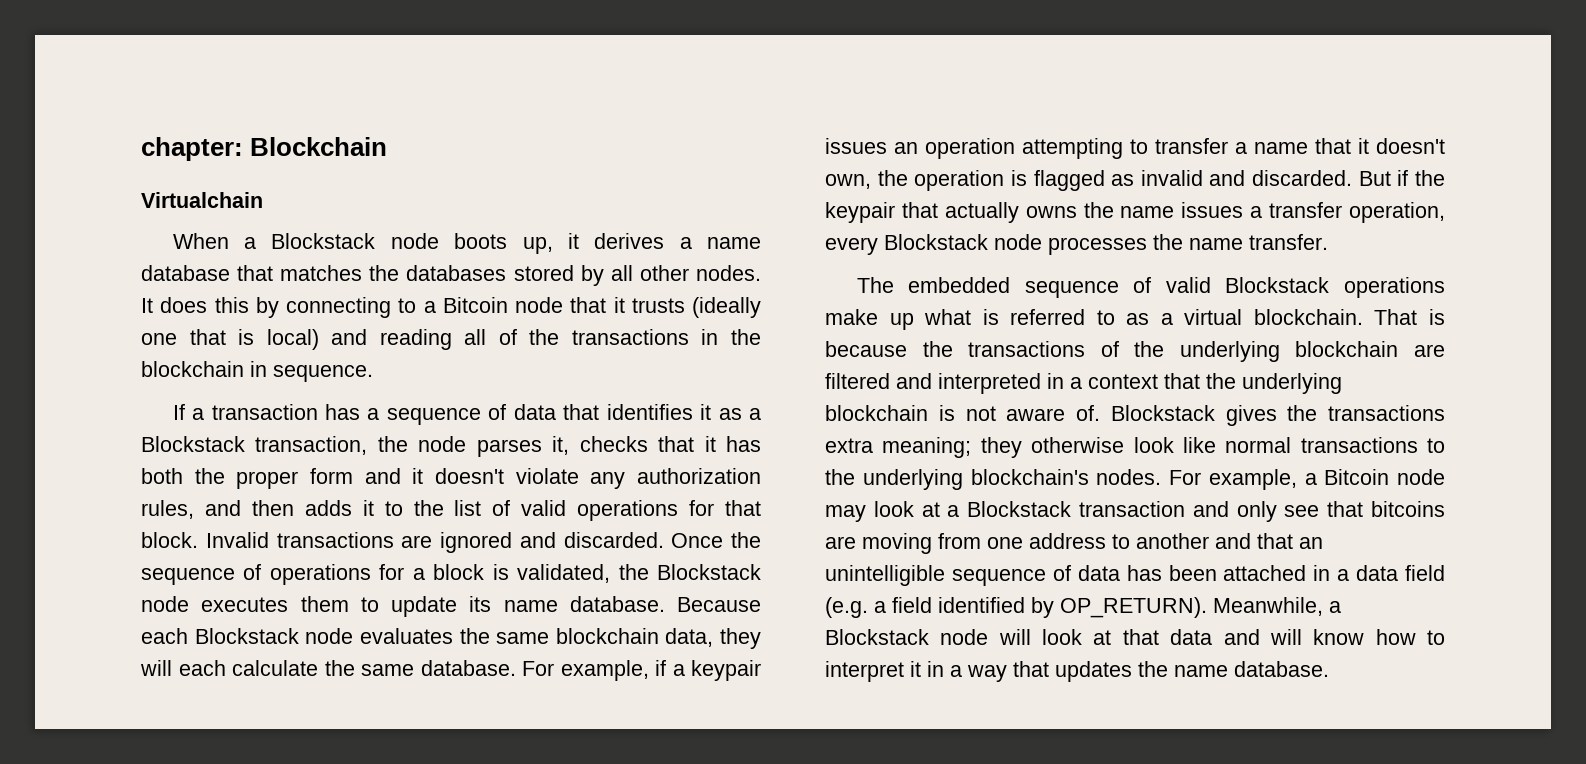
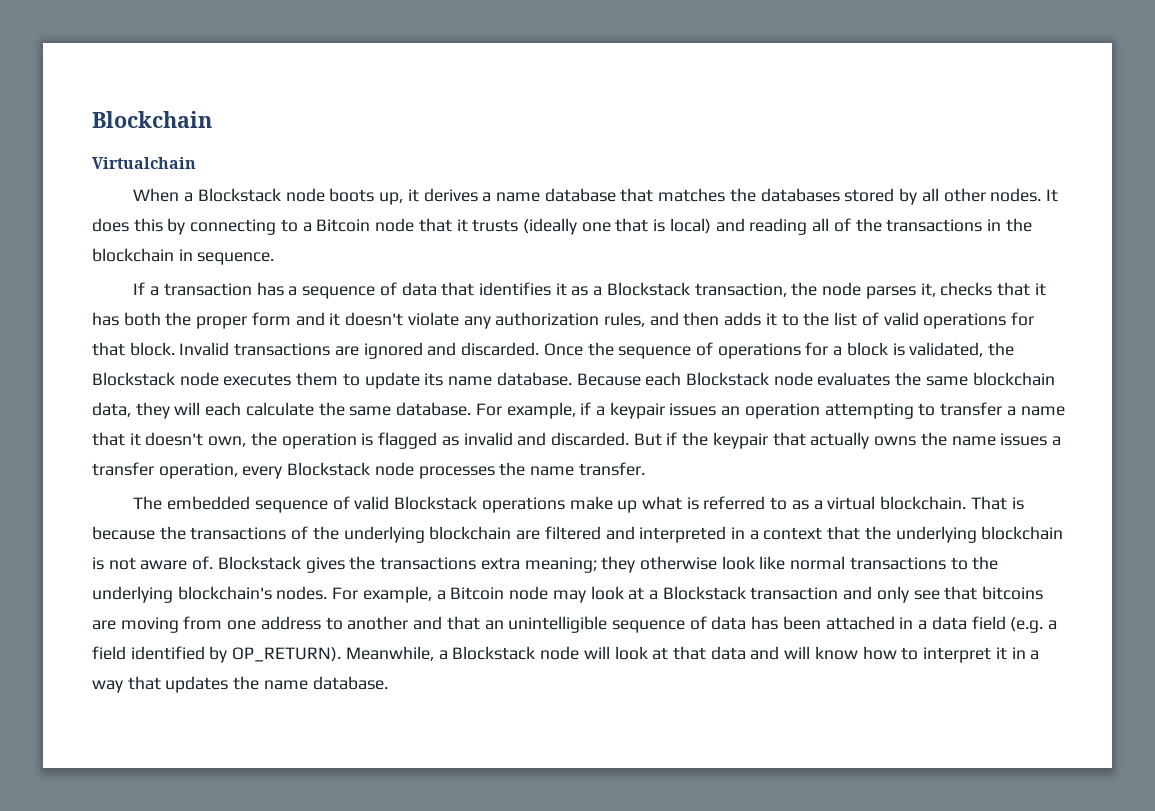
[141,137,243,161] chapter: -> (92, 119) none

